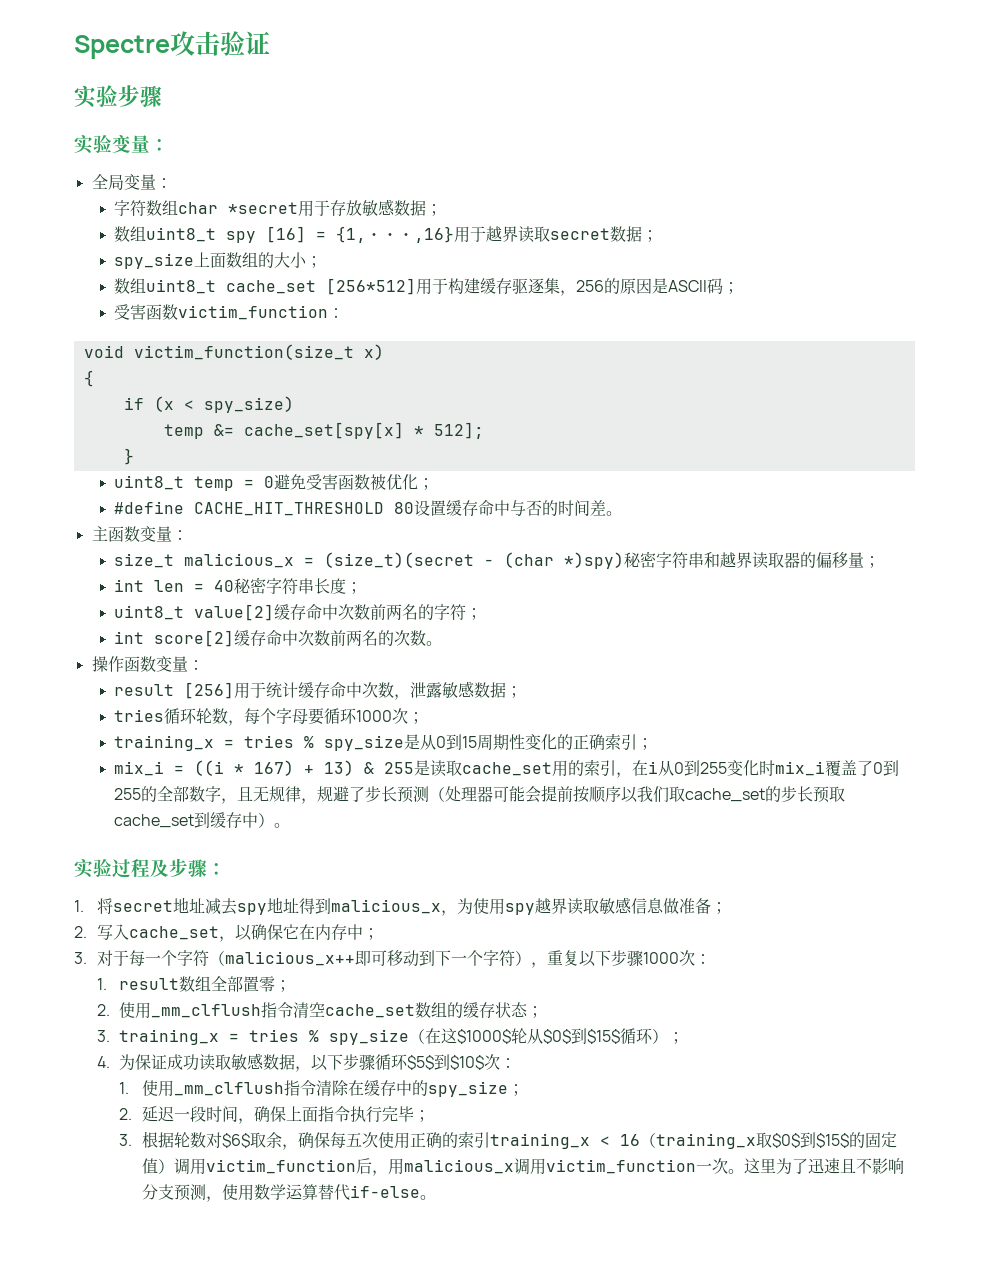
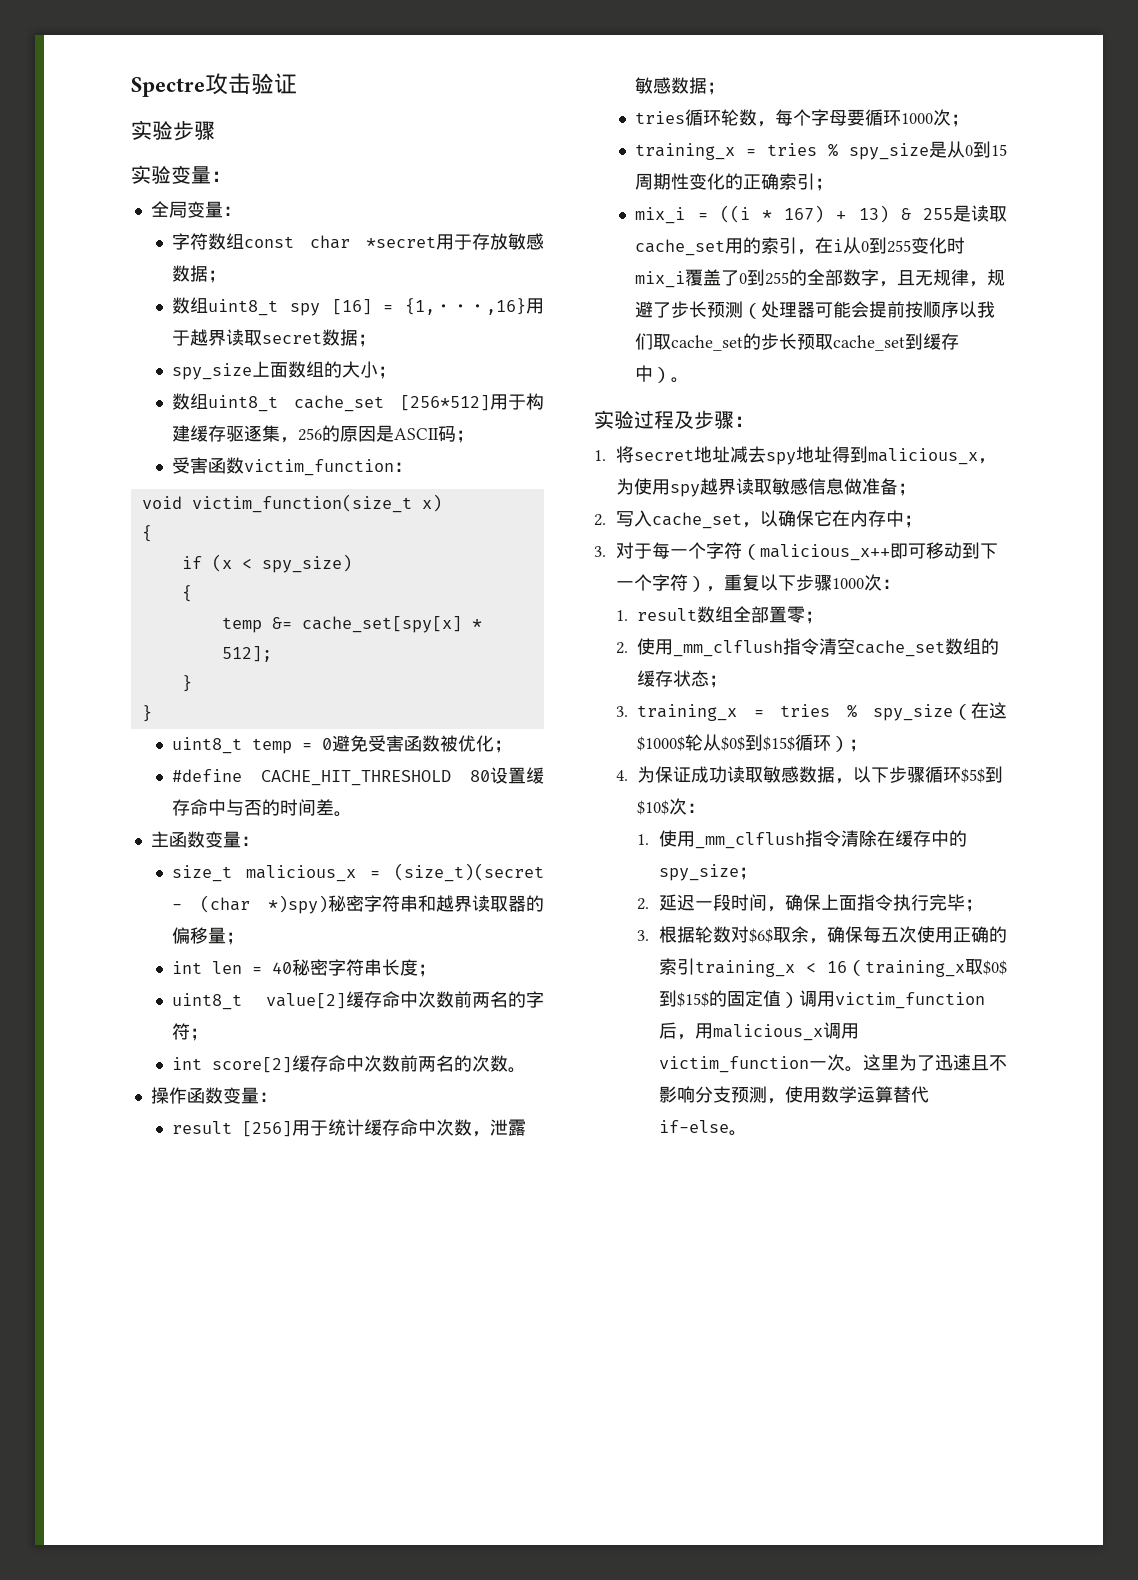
(179, 207) none -> [244,236,295,248] const
(294, 404) none -> [181,585,192,602] // {
(134, 456) none -> [141,705,152,722] // }

